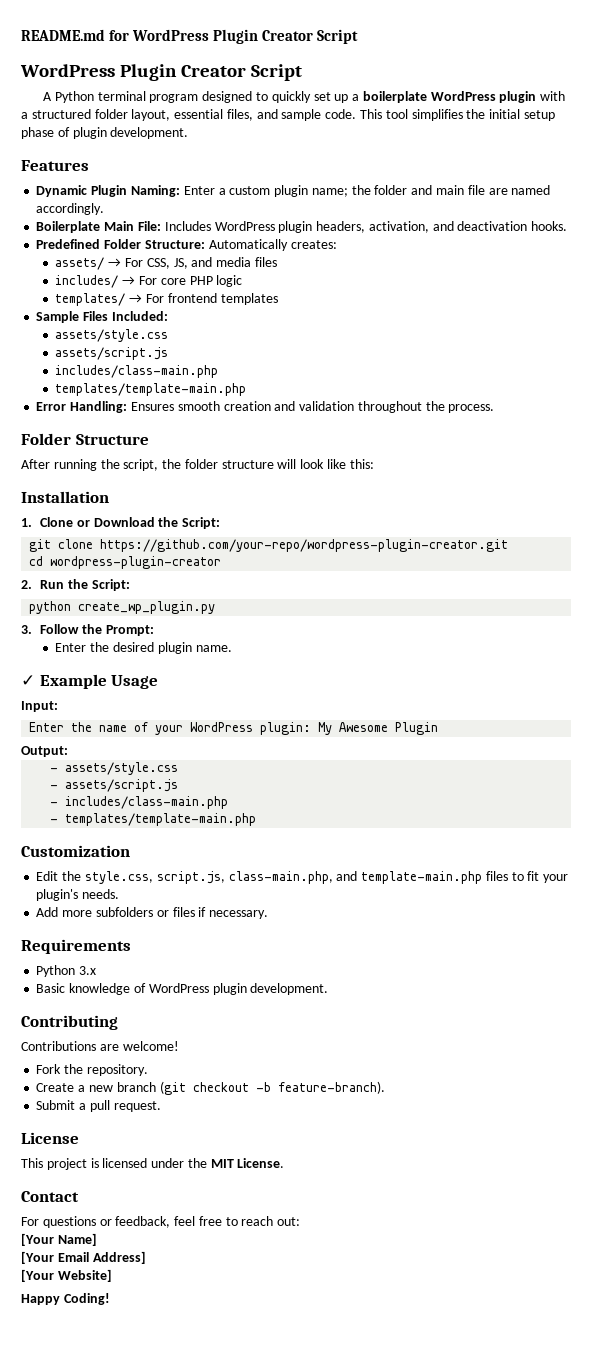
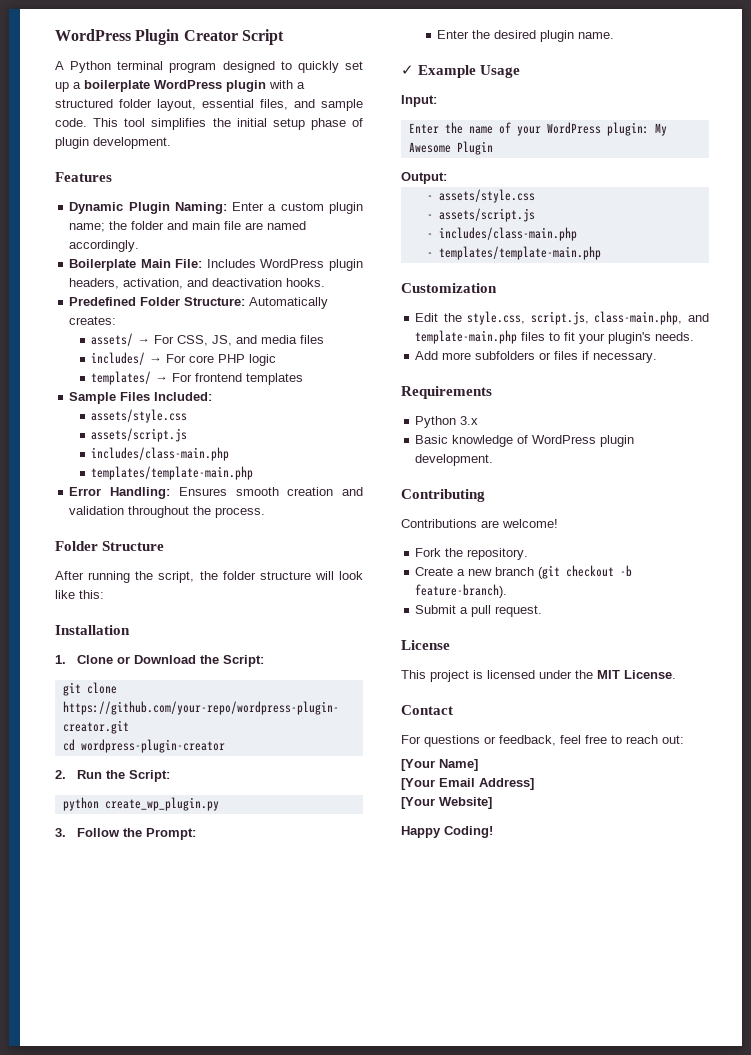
[21,29,359,44] README.md for WordPress Plugin Creator Script // -> (55, 35) none

